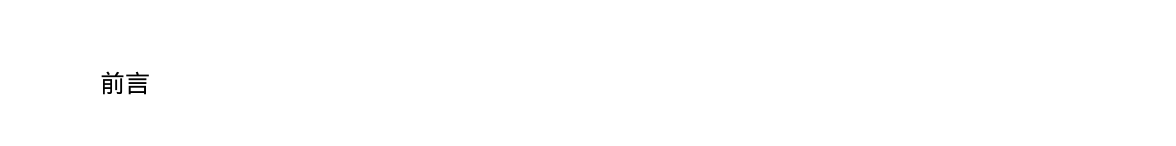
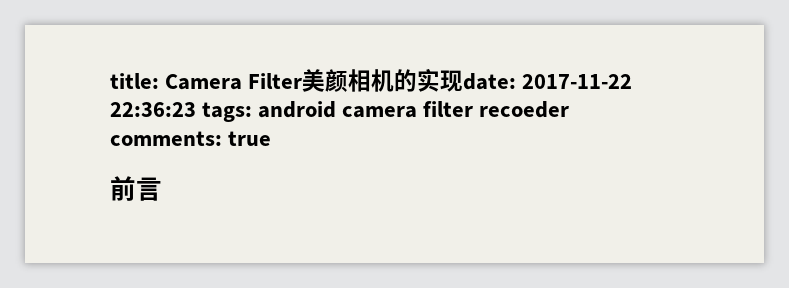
(100, 83) none -> [110,68,633,92] [110,101,570,122] [110,131,272,146] title: Camera Filter美颜相机的实现date: 2017-11-22 22:36:23 tags: android camera filter recoeder comments: true //

